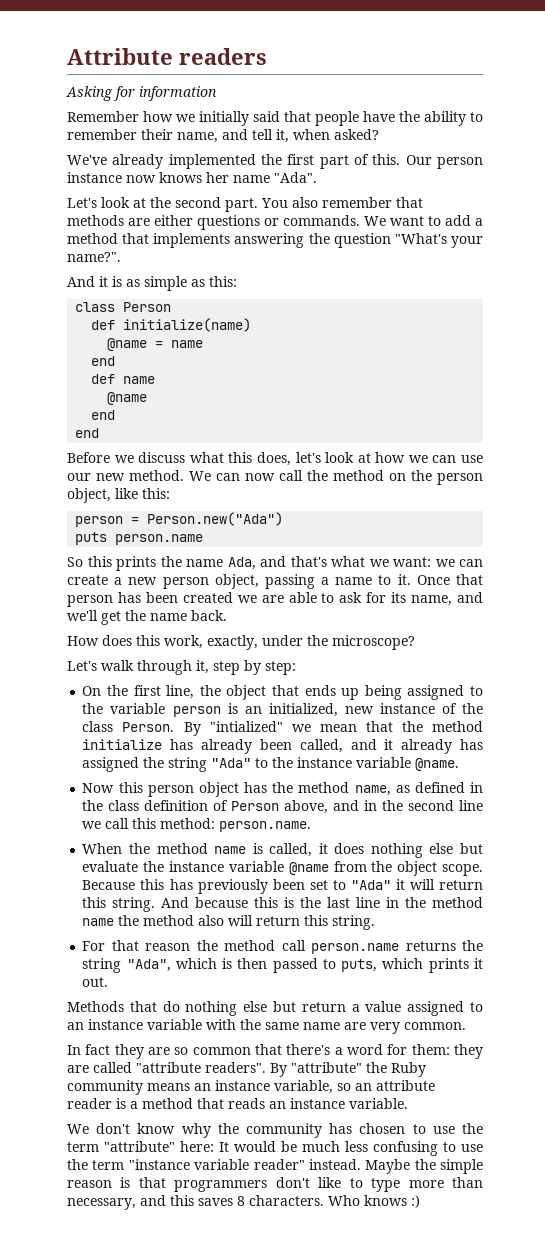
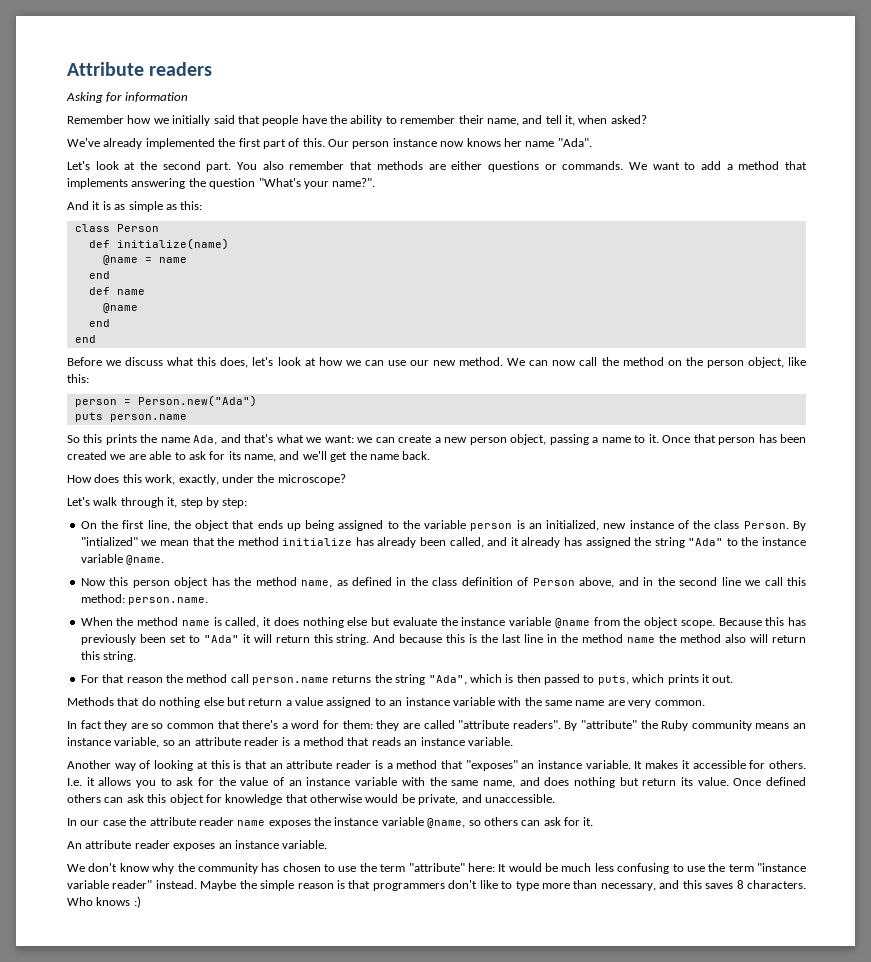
(408, 1103) none -> [67,760,807,771] [67,777,806,788] [67,794,555,805] [67,817,594,828] [67,840,328,851] // Another way of looking at this is that an attribute reader is a method that "exposes" an instance variable. It makes it accessible for others. I.e. it allows you to ask for the value of an instance variable with the same name, and does nothing but return its value. Once defined others can ask this object for knowledge that otherwise would be private, and unaccessible. // In our case the attribute reader name exposes the instance variable @name, so others can ask for it. // An attribute reader exposes an instance variable.

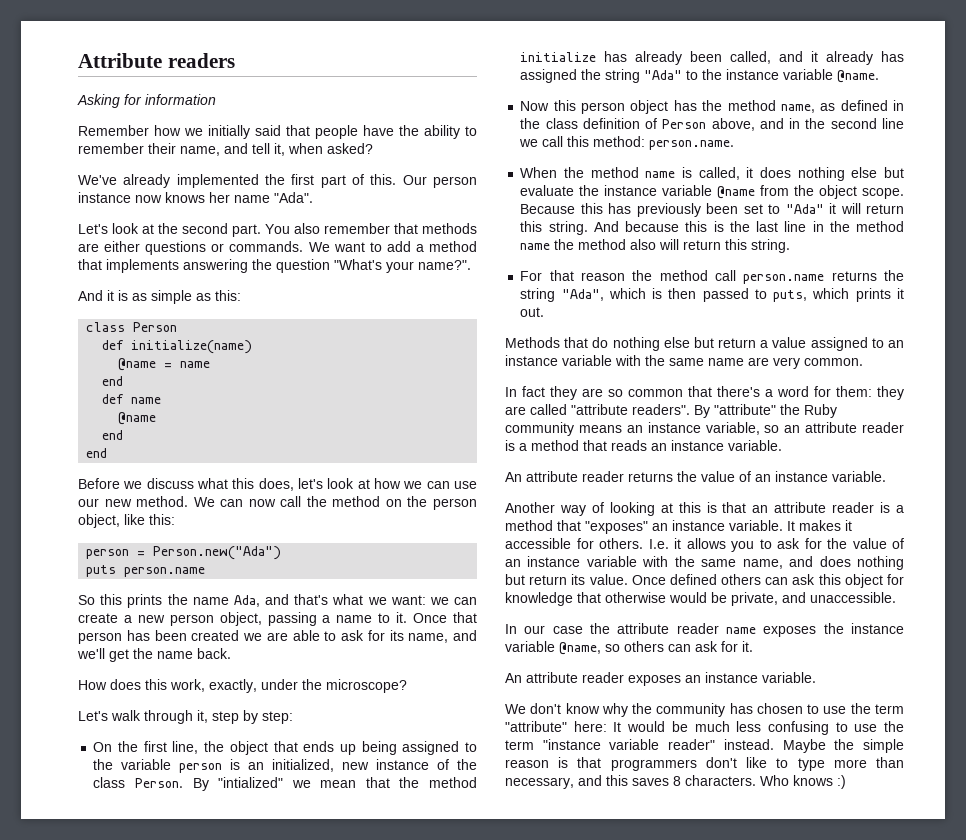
(513, 741) none -> [505,471,886,482] // An attribute reader returns the value of an instance variable.

